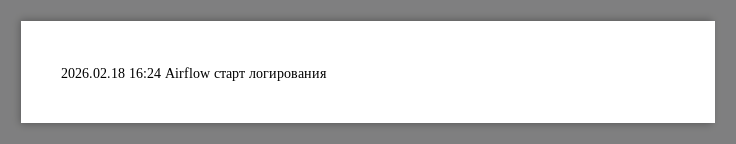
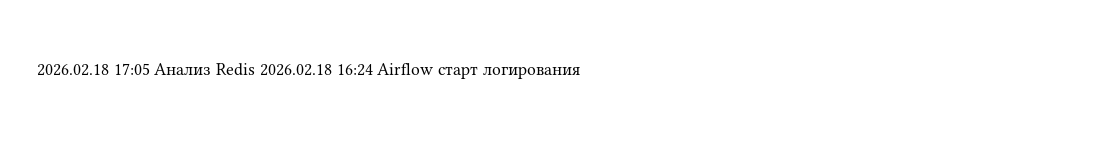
[61,68,125,78] 2026.02.18 -> [37,63,332,76] 2026.02.18 17:05 Анализ Redis 2026.02.18

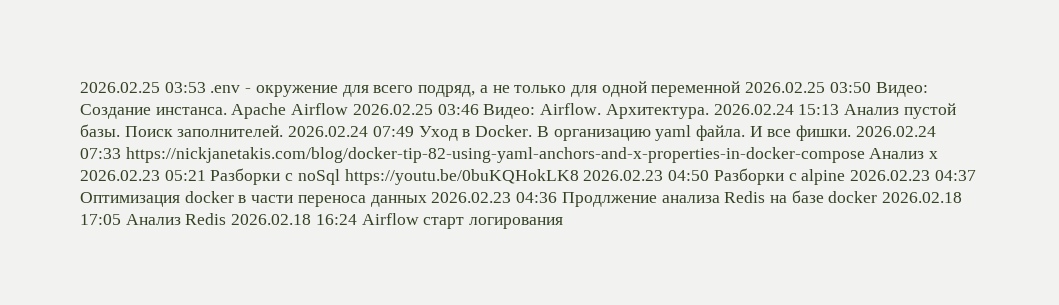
(37, 70) none -> [80,81,928,97] [80,103,956,119] [80,124,936,141] [80,147,939,163] [80,168,976,185] [80,190,878,207] 2026.02.25 03:53 .env - окружение для всего подряд, а не только для одной переменной 2026.02.25 03:50 Видео: Создание инстанса. Apache Airflow 2026.02.25 03:46 Видео: Airflow. Архитектура. 2026.02.24 15:13 Анализ пустой базы. Поиск заполнителей. 2026.02.24 07:49 Уход в Docker. В организацию yaml файла. И все фишки. 2026.02.24 07:33 https://nickjanetakis.com/blog/docker-tip-82-using-yaml-anchors-and-x-properties-in-docker-compose Анализ x 2026.02.23 05:21 Разборки с noSql https://youtu.be/0buKQHokLK8 2026.02.23 04:50 Разборки с alpine 2026.02.23 04:37 Оптимизация docker в части переноса данных 2026.02.23 04:36 Продлжение анализа Redis на базе docker

